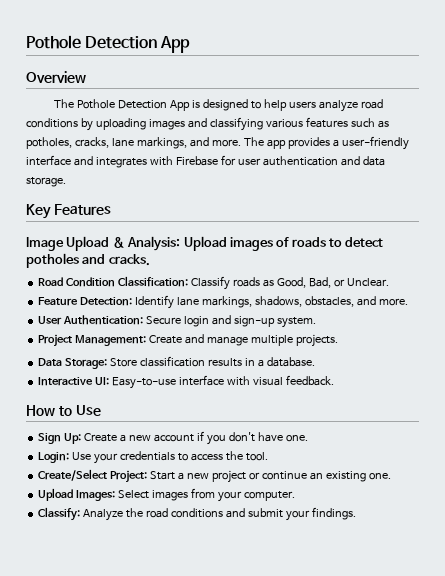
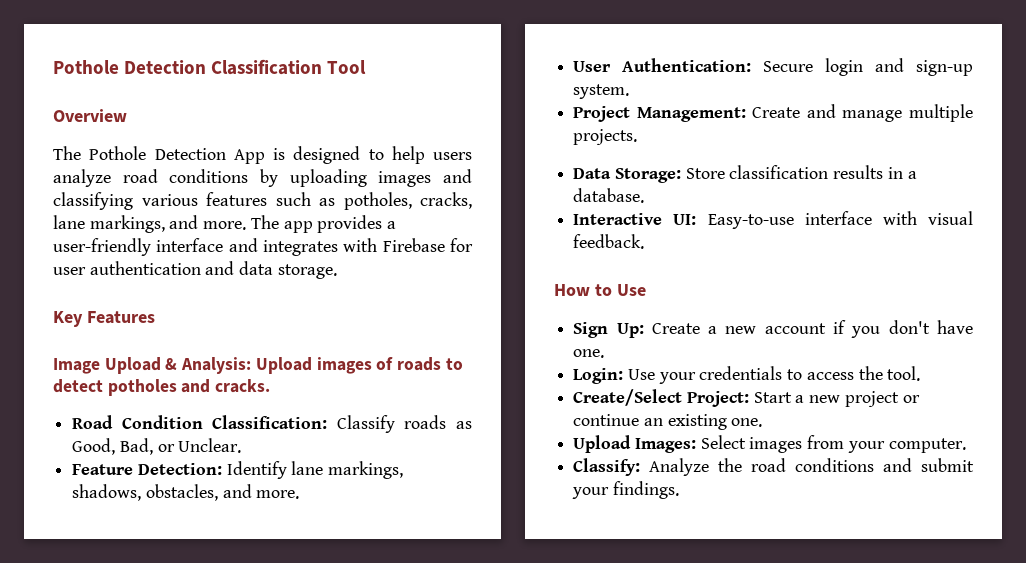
[26,35,191,53] Pothole Detection App -> [53,59,367,75] Pothole Detection Classification Tool

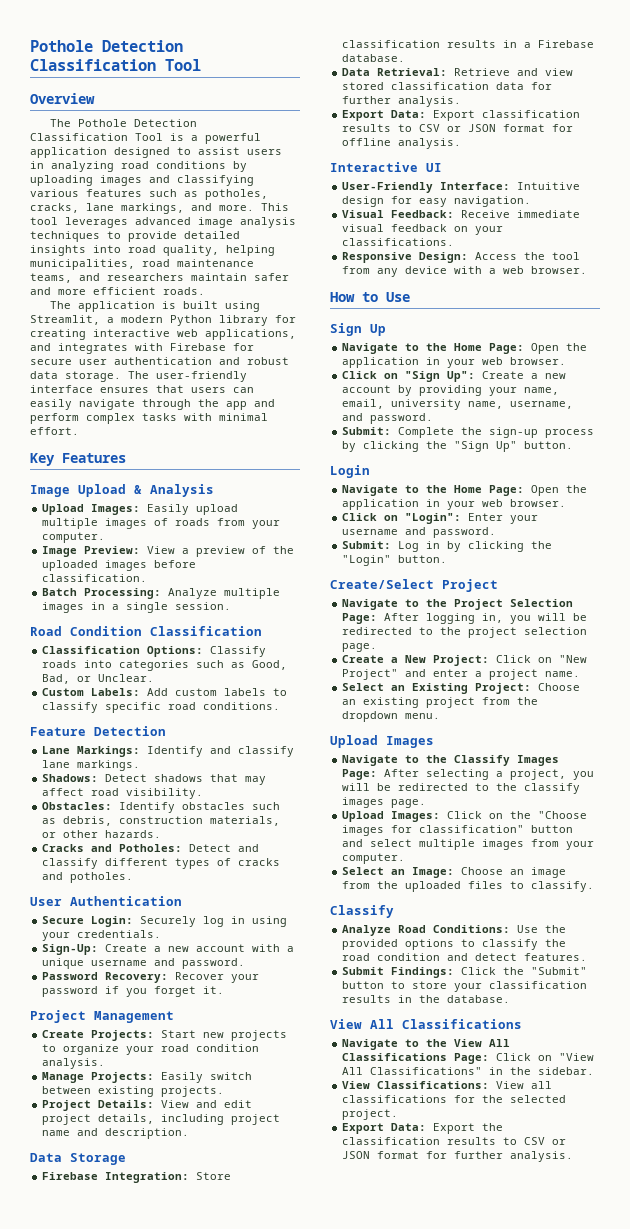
[233,146,472,164] [53,169,111,187] App is designed to help users analyze -> [30,133,261,144] [30,147,282,158] [30,161,114,172] Classification Tool is a powerful application designed to assist users in analyzing
[250,215,397,233] [53,238,224,256] The app provides a user-friendly interface -> [261,203,289,211] [30,217,296,228] [30,231,240,242] [30,245,275,256] [30,259,254,270] [30,273,289,283] [30,287,205,295] [50,301,261,312] [30,315,296,326] [30,329,296,340] This tool leverages advanced image analysis techniques to provide detailed insights into road quality, helping municipalities, road maintenance teams, and researchers maintain safer and more efficient roads. // The application is built using Streamlit, a modern Python library for creating interactive web applications,
(473, 245) none -> [30,359,72,365] secure
(235, 268) none -> [247,357,289,365] robust
(337, 271) none -> [128,371,247,382] [30,385,254,393] [30,399,275,410] [30,413,268,424] [30,427,79,435] The user-friendly interface ensures that users can easily navigate through the app and perform complex tasks with minimal effort.
[181,357,463,374] [53,379,271,396] [72,415,447,433] Analysis: Upload images of roads to detect potholes and cracks. // Road Condition Classification: Classify roads -> [150,484,214,497] [42,504,239,515] [42,518,281,529] [42,532,106,543] [42,546,295,557] [42,560,197,571] [42,574,148,582] [42,588,281,599] [42,602,232,613] [30,626,262,636] [42,646,267,657] [42,660,225,671] Analysis // Upload Images: Easily upload multiple images of roads from your computer. // Image Preview: View a preview of the uploaded images before classification. // Batch Processing: Analyze multiple images in a single session. // Road Condition Classification // Classification Options: Classify roads into categories such
[72,461,404,479] [72,484,300,501] [573,58,973,76] [573,84,630,99] [573,104,973,122] [573,129,638,145] [573,168,681,183] Feature Detection: Identify lane markings, shadows, obstacles, and more. // User Authentication: Secure login and sign-up system. // Project Management: Create and manage multiple projects. // Data Storage: -> [42,688,288,696] [42,702,281,713] [30,726,166,736] [42,746,295,757] [42,760,141,771] [42,774,267,785] [42,788,204,799] [42,802,281,813] [42,816,281,826] [42,830,162,838] [42,844,260,852] [42,858,281,869] [42,872,134,883] [30,896,182,906] [42,916,288,927] [42,930,162,941] [42,944,295,955] [42,958,246,969] [42,972,260,983] [42,986,225,997] [30,1010,174,1023] [42,1030,288,1041] [42,1044,260,1055] [42,1058,106,1069] [42,1072,253,1083] [42,1086,225,1097] [42,1100,253,1111] [42,1114,281,1125] [42,1128,190,1139] [30,1153,126,1165] [42,1172,190,1183] Custom Labels: Add custom labels to classify specific road conditions. // Feature Detection // Lane Markings: Identify and classify lane markings. // Shadows: Detect shadows that may affect road visibility. // Obstacles: Identify obstacles such as debris, construction materials, or other hazards. // Cracks and Potholes: Detect and classify different types of cracks and potholes. // User Authentication // Secure Login: Securely log in using your credentials. // Sign-Up: Create a new account with a unique username and password. // Password Recovery: Recover your password if you forget it. // Project Management // Create Projects: Start new projects to organize your road condition analysis. // Manage Projects: Easily switch between existing projects. // Project Details: View and edit project details, including project name and description. // Data Storage // Firebase Integration:
[573,188,645,203] [573,211,973,229] [573,234,645,249] [554,284,646,296] [573,320,973,338] [573,349,605,358] [573,366,921,384] [573,389,920,407] [573,414,763,430] [573,435,966,453] [573,458,974,476] [572,481,679,499] database. // Interactive UI: Easy-to-use interface with visual feedback. // How to Use // Sign Up: Create a new account if you don't have one. // Login: Use your credentials to access the tool. // Create/Select Project: Start a new project or continue an existing one. // Upload Images: Select images from your computer. // Classify: Analyze the road conditions and submit your findings. -> [538,40,595,48] [342,54,406,62] [342,68,574,76] [342,82,553,90] [342,96,462,107] [342,110,581,121] [342,124,574,132] [342,138,462,149] [330,162,442,172] [342,182,581,193] [342,196,532,207] [342,210,581,218] [342,224,504,235] [342,238,455,246] [342,252,581,263] [342,266,588,277] [330,292,410,302] [330,323,386,336] [342,343,588,354] [342,357,567,368] [342,371,567,382] [342,385,560,396] [342,399,574,410] [342,413,434,424] [342,427,595,438] [342,441,574,452] [330,465,370,478] [342,485,588,496] [342,499,567,510] [342,513,539,524] [342,527,497,538] [342,541,553,552] [342,555,448,566] [330,579,498,592] [342,599,574,610] [342,613,588,624] [342,627,588,638] [342,643,378,652] [342,655,588,666] [342,669,581,680] [342,683,581,694] [342,697,539,708] [342,711,441,722] [330,735,434,748] [342,755,560,766] [342,769,595,780] [342,783,581,794] [342,797,427,808] [342,811,588,822] [342,825,574,836] [342,839,595,850] [342,853,406,864] [342,867,567,878] [342,881,595,892] [330,905,394,918] [342,925,567,936] [342,939,567,950] [342,953,588,961] [342,967,588,978] [342,981,588,992] [342,995,511,1003] [330,1019,522,1029] [342,1039,511,1050] [342,1053,595,1064] [342,1067,595,1075] [342,1081,553,1089] [342,1095,567,1103] [342,1109,399,1120] [342,1123,504,1134] [342,1137,567,1145] [342,1151,574,1162] Firebase database. // Data Retrieval: Retrieve and view stored classification data for further analysis. // Export Data: Export classification results to CSV or JSON format for offline analysis. // Interactive UI // User-Friendly Interface: Intuitive design for easy navigation. // Visual Feedback: Receive immediate visual feedback on your classifications. // Responsive Design: Access the tool from any device with a web browser. // How to Use // Sign Up // Navigate to the Home Page: Open the application in your web browser. // Click on "Sign Up": Create a new account by providing your name, email, university name, username, and password. // Submit: Complete the sign-up process by clicking the "Sign Up" button. // Login // Navigate to the Home Page: Open the application in your web browser. // Click on "Login": Enter your username and password. // Submit: Log in by clicking the "Login" button. // Create/Select Project // Navigate to the Project Selection Page: After logging in, you will be redirected to the project selection page. // Create a New Project: Click on "New Project" and enter a project name. // Select an Existing Project: Choose an existing project from the dropdown menu. // Upload Images // Navigate to the Classify Images Page: After selecting a project, you will be redirected to the classify images page. // Upload Images: Click on the "Choose images for classification" button and select multiple images from your computer. // Select an Image: Choose an image from the uploaded files to classify. // Classify // Analyze Road Conditions: Use the provided options to classify the road condition and detect features. // Submit Findings: Click the "Submit" button to store your classification results in the database. // View All Classifications // Navigate to the View All Classifications Page: Click on "View All Classifications" in the sidebar. // View Classifications: View all classifications for the selected project. // Export Data: Export the classification results to CSV or JSON format for further analysis.

